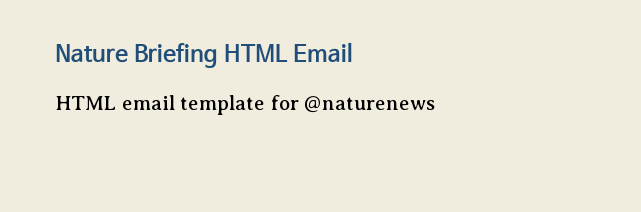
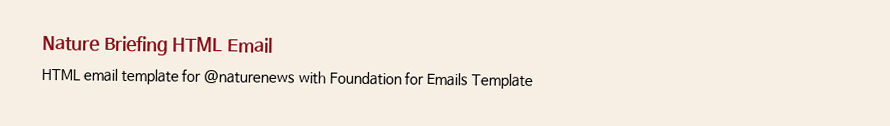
(436, 104) none -> [297,71,534,90] with Foundation for Emails Template

